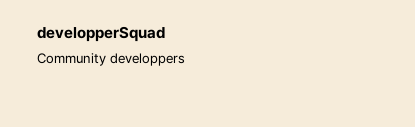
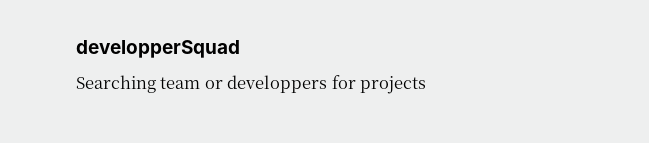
[37,53,185,66] Community developpers -> [76,75,427,94] Searching team or developpers for projects

